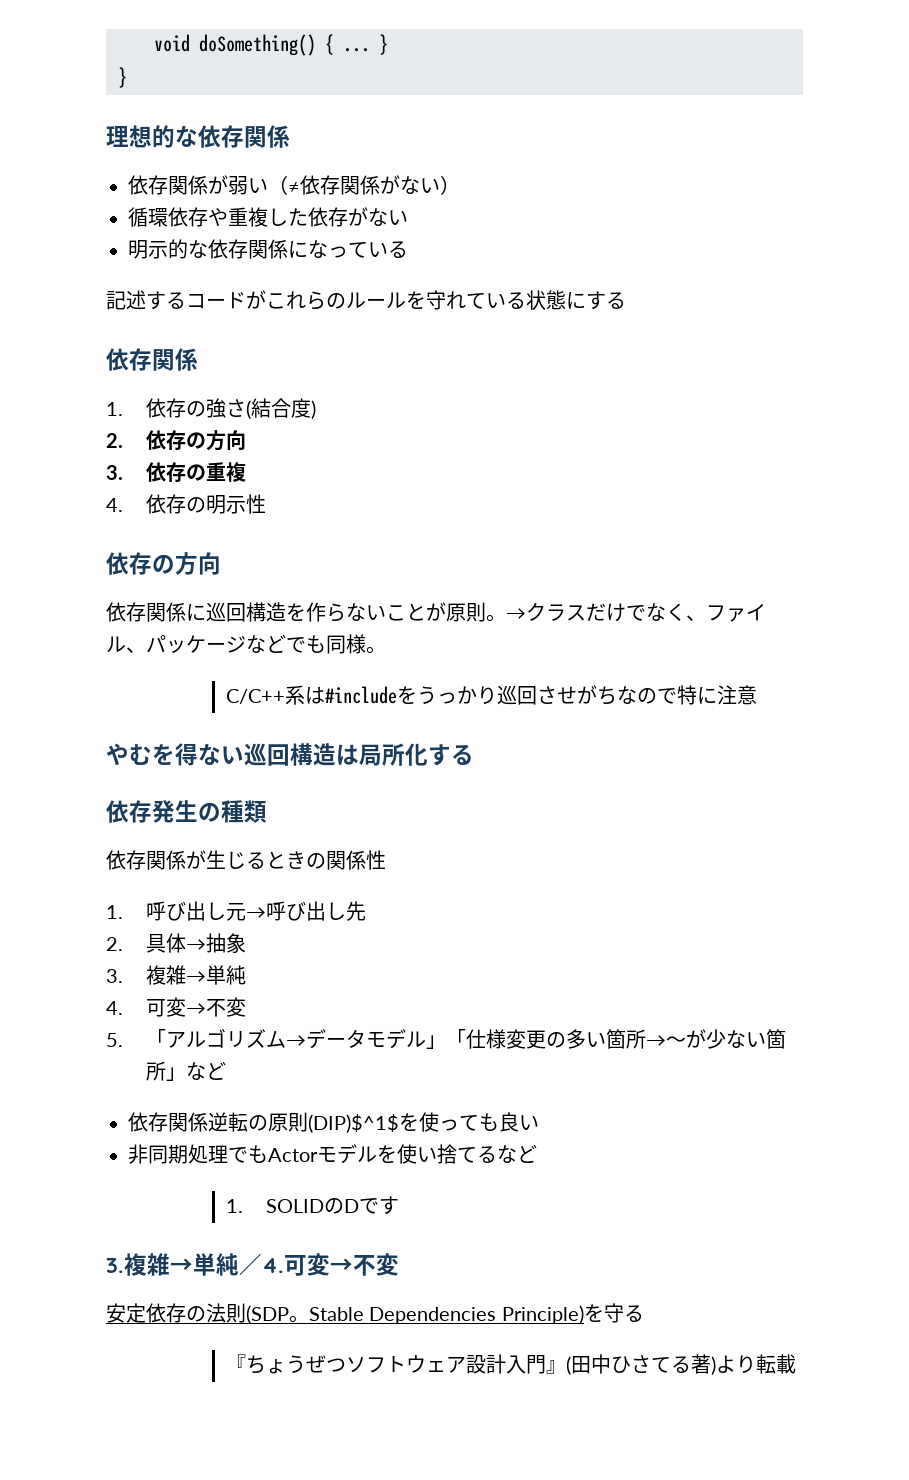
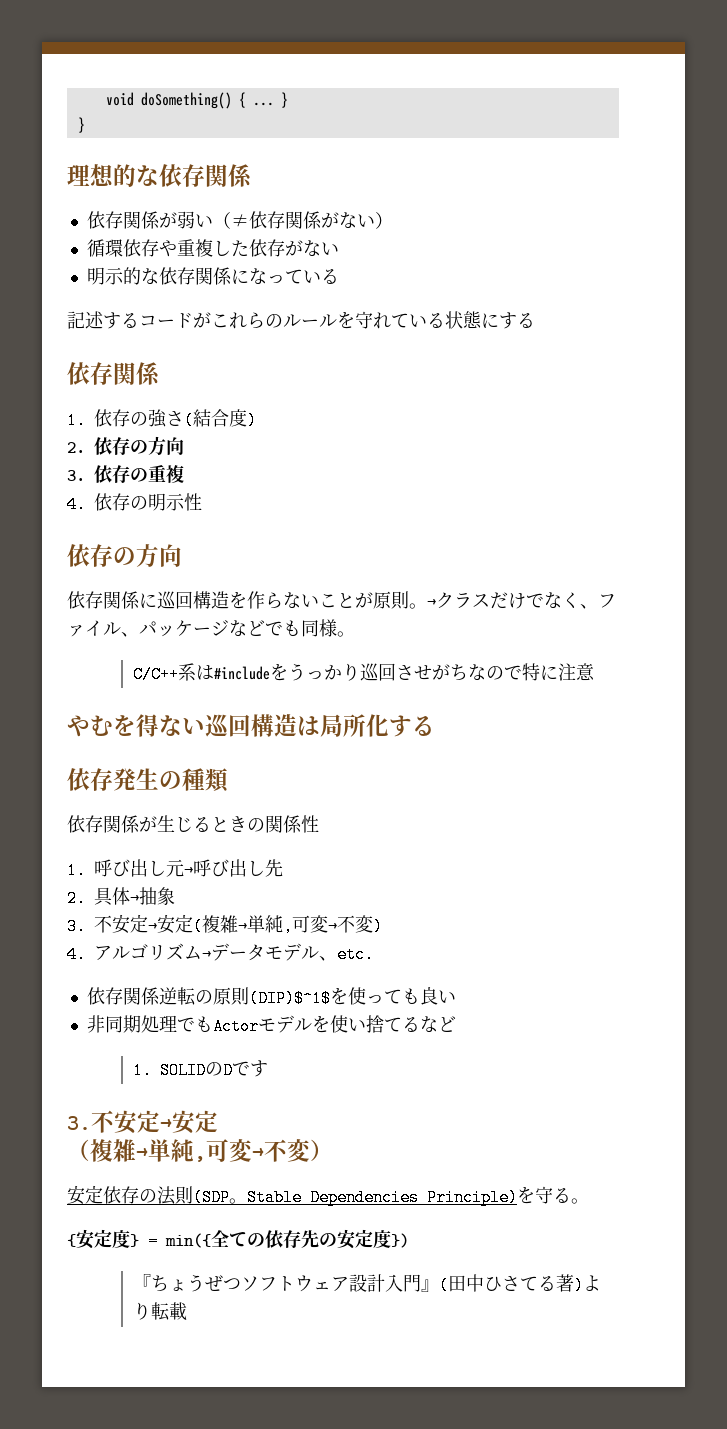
[145,965,246,985] [106,997,246,1017] [106,1029,166,1047] 複雑→単純 // 4.可変→不変 // 5.「 -> [94,914,383,935] [67,946,86,963] 不安定→安定(複雑→単純,可変→不変) // 4.
[425,1029,786,1049] [145,1061,226,1081] 」「仕様変更の多い箇所→〜が少ない箇所」など -> [319,946,374,963] 、etc.
[124,1253,399,1276] 複雑→単純／4.可変→不変 -> [91,1110,218,1134] [67,1139,333,1162] 不安定→安定 // （複雑→単純,可変→不変）
(644, 1313) none -> [571,1198,589,1204] [67,1229,409,1250] 。 // {安定度} = min({全ての依存先の安定度})

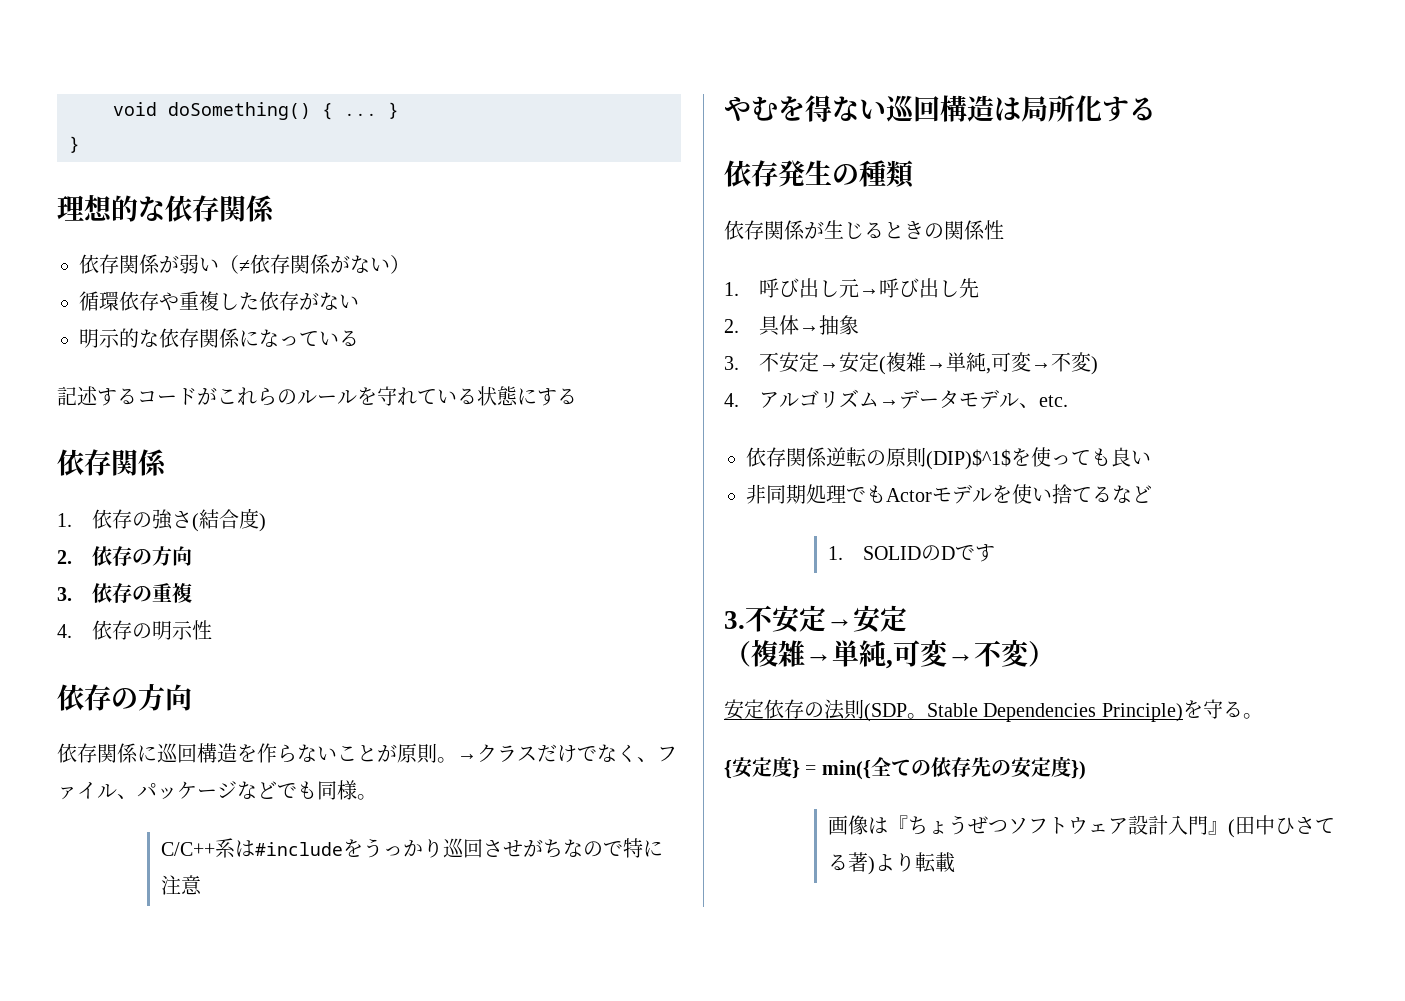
(409, 1240) none -> [827,815,888,835] 画像は

